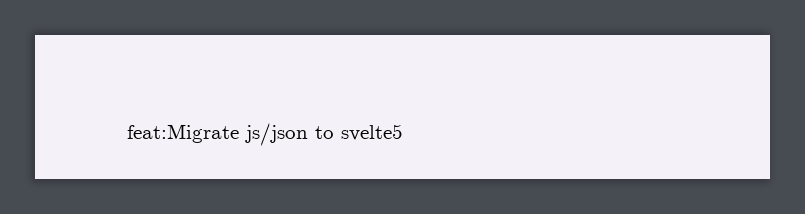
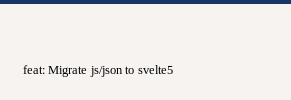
[127,124,239,143] feat:Migrate -> [23,65,88,77] feat: Migrate

